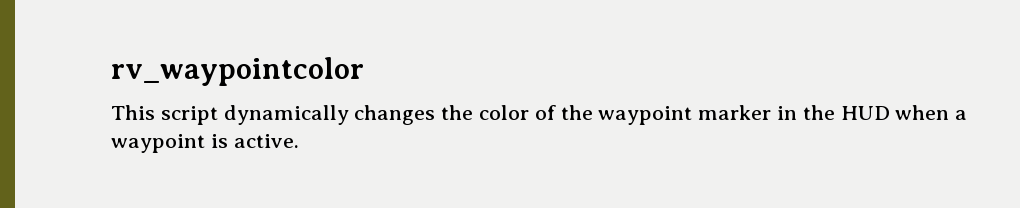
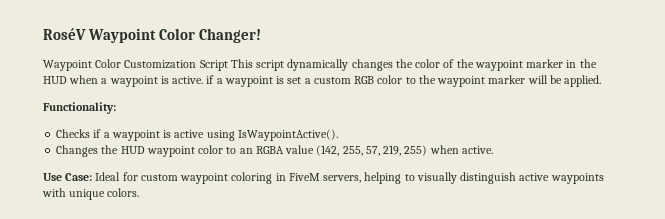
[111,57,364,86] rv_waypointcolor // -> [43,28,262,43] [43,59,228,71] RoséV Waypoint Color Changer! // Waypoint Color Customization Script
(299, 141) none -> [206,75,602,87] [43,102,116,114] [56,129,338,141] [56,145,493,157] [43,172,604,184] [42,188,140,200] if a waypoint is set a custom RGB color to the waypoint marker will be applied. // Functionality: // Checks if a waypoint is active using IsWaypointActive(). // Changes the HUD waypoint color to an RGBA value (142, 255, 57, 219, 255) when active. // Use Case: Ideal for custom waypoint coloring in FiveM servers, helping to visually distinguish active waypoints with unique colors.

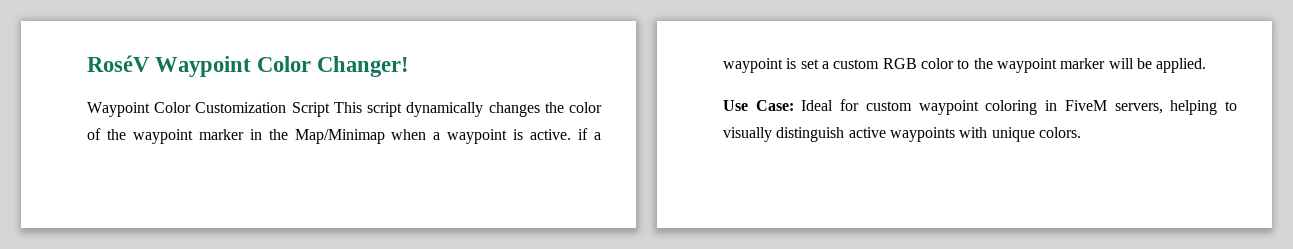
[43,76,67,84] HUD -> [294,129,385,144] Map/Minimap
[43,102,116,114] [56,129,338,141] [56,145,493,157] // Functionality: // Checks if a waypoint is active using IsWaypointActive(). // Changes the HUD waypoint color to an RGBA value (142, 255, 57, 219, 255) when active. -> (1207, 65) none

